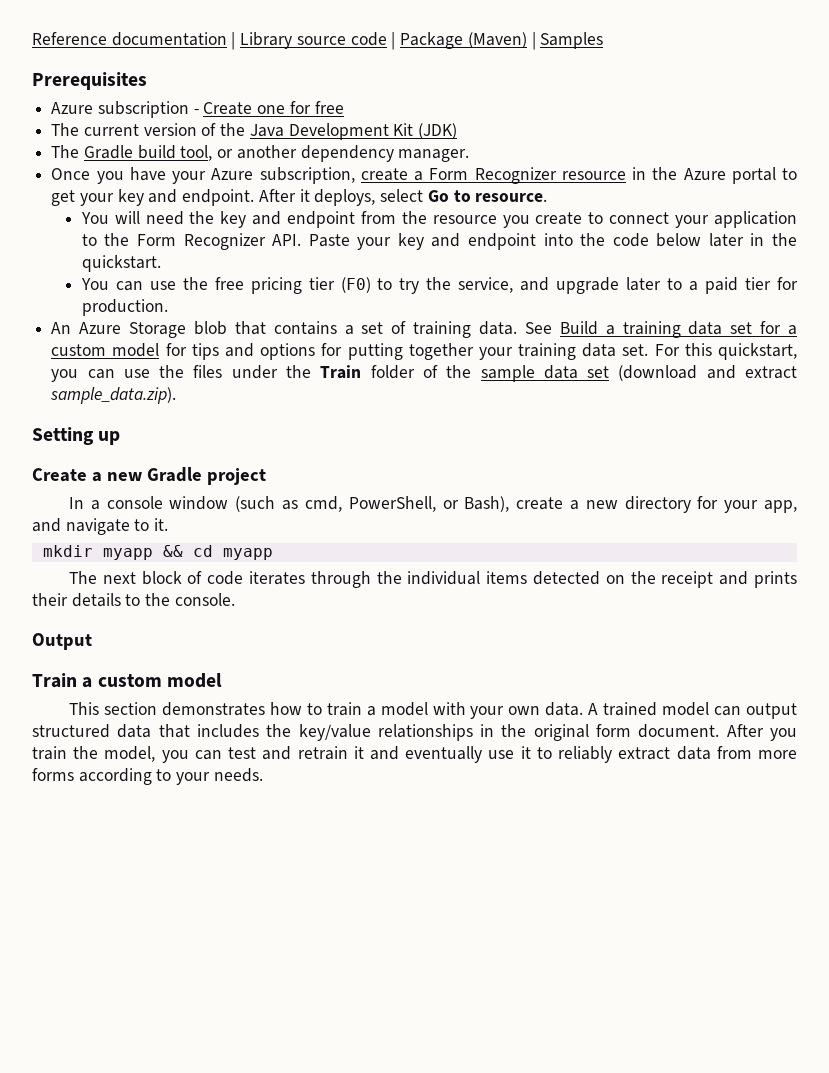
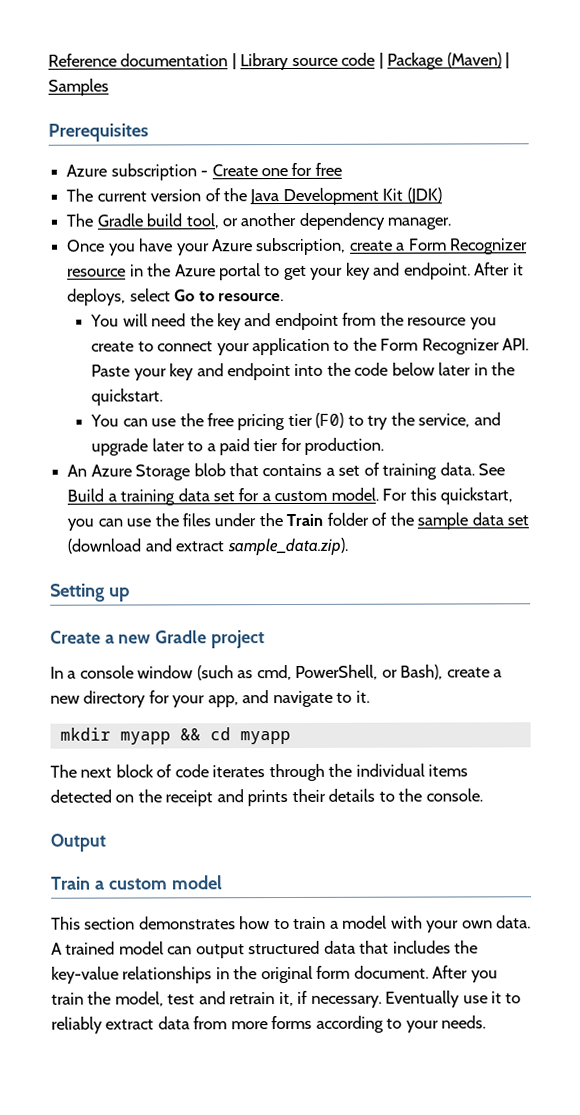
[112,343,649,360] model for tips and options for putting together your training data set. -> [330,487,379,501] model.
[298,724,371,741] key/value -> [51,966,119,984] key-value
[161,750,222,763] you can -> (164, 999) none
[353,746,483,763] it and eventually -> [278,990,461,1008] it, if necessary. Eventually

